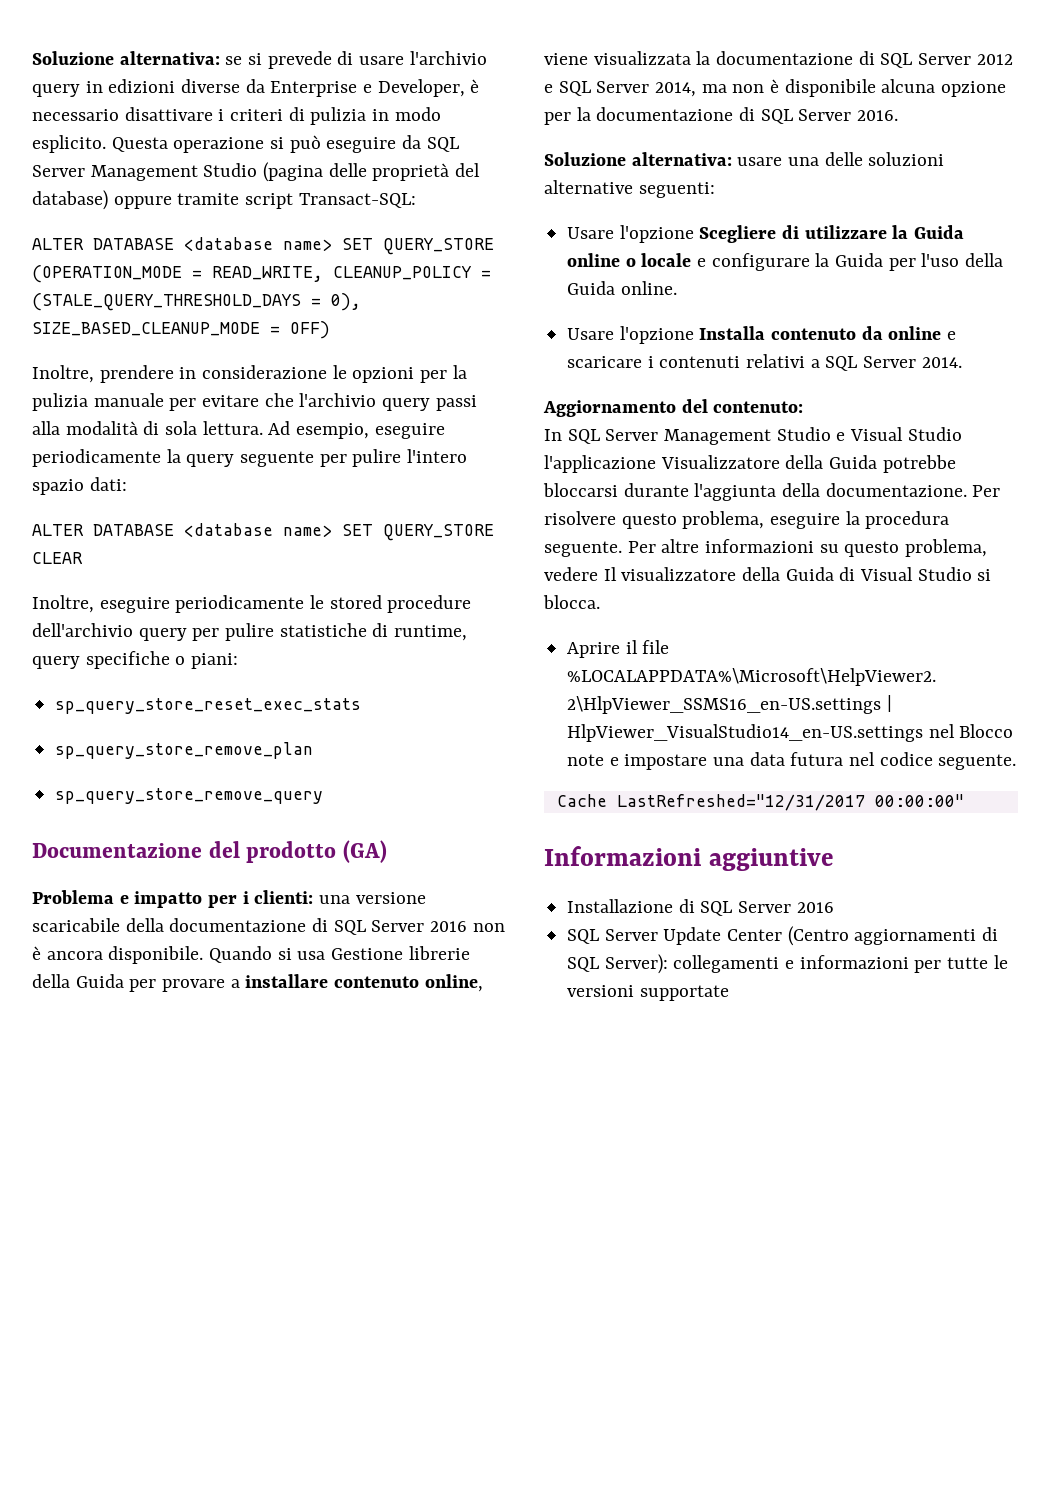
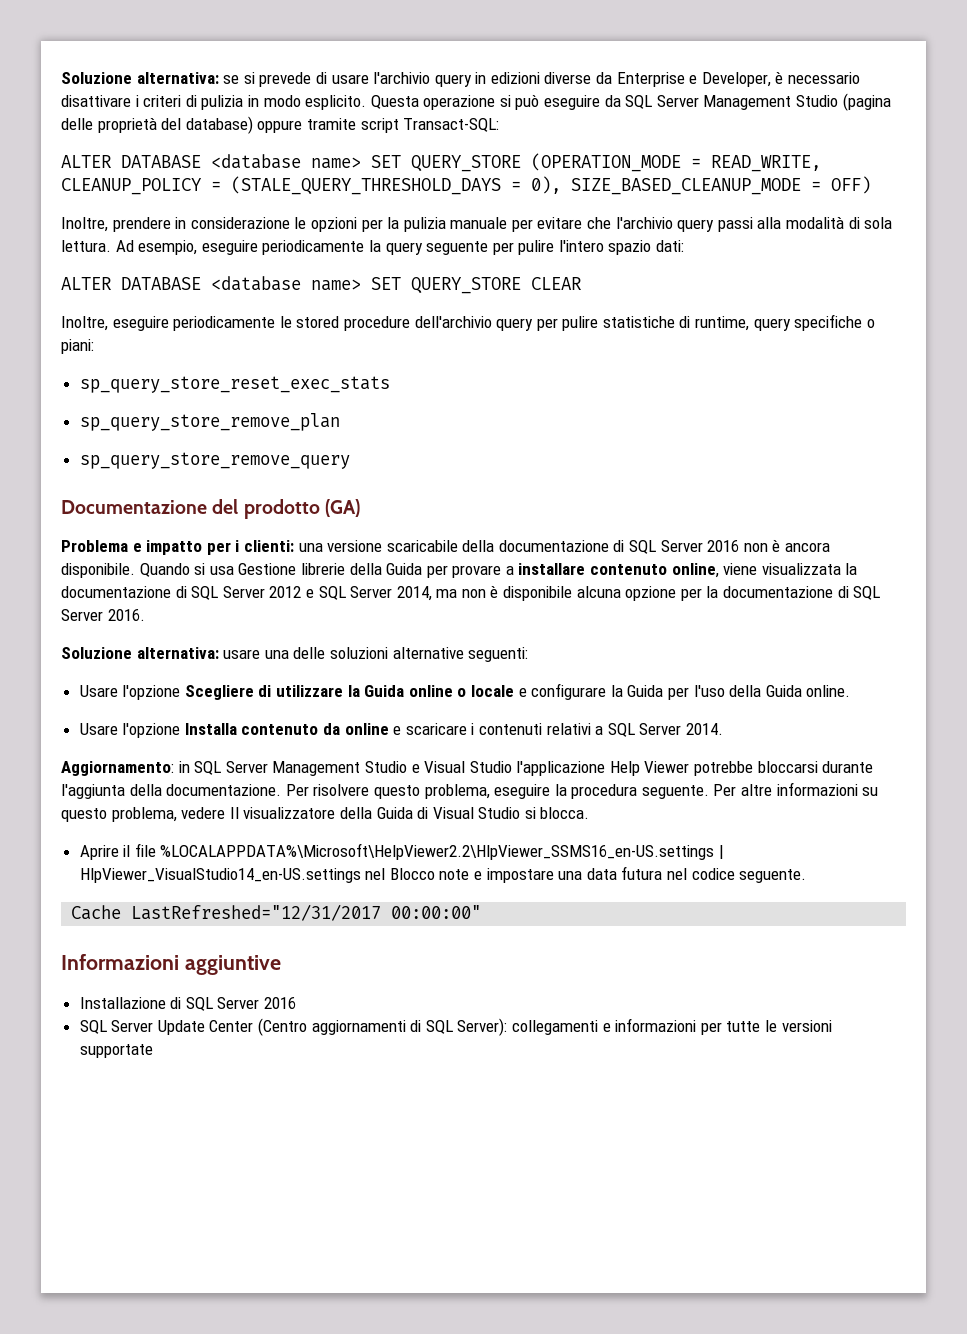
[543,399,804,417] [544,429,562,441] Aggiornamento del contenuto: // In -> [61,761,190,776] Aggiornamento: in
[660,455,878,469] Visualizzatore della Guida -> [609,761,690,776] Help Viewer

